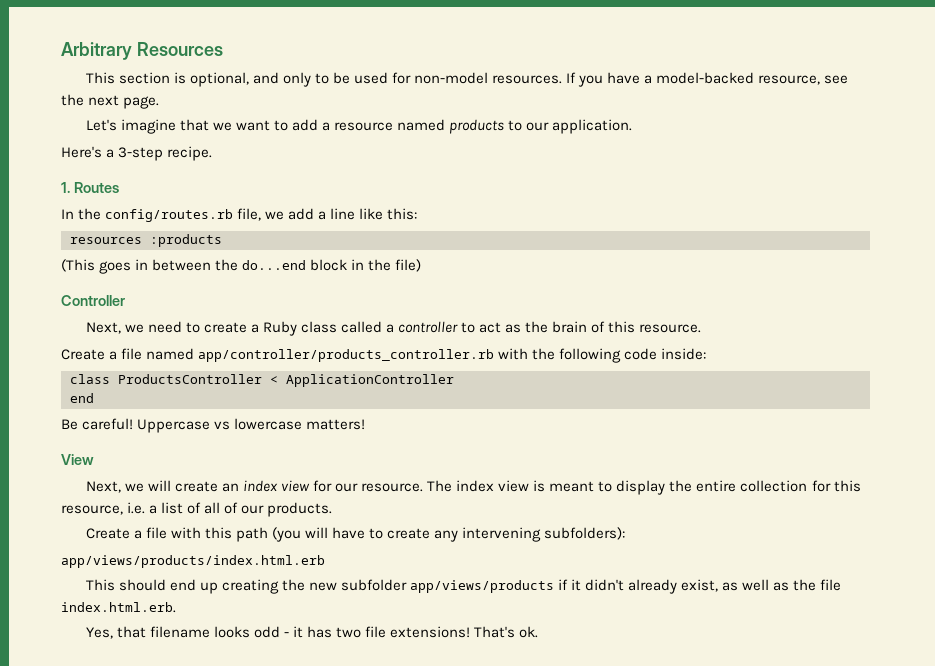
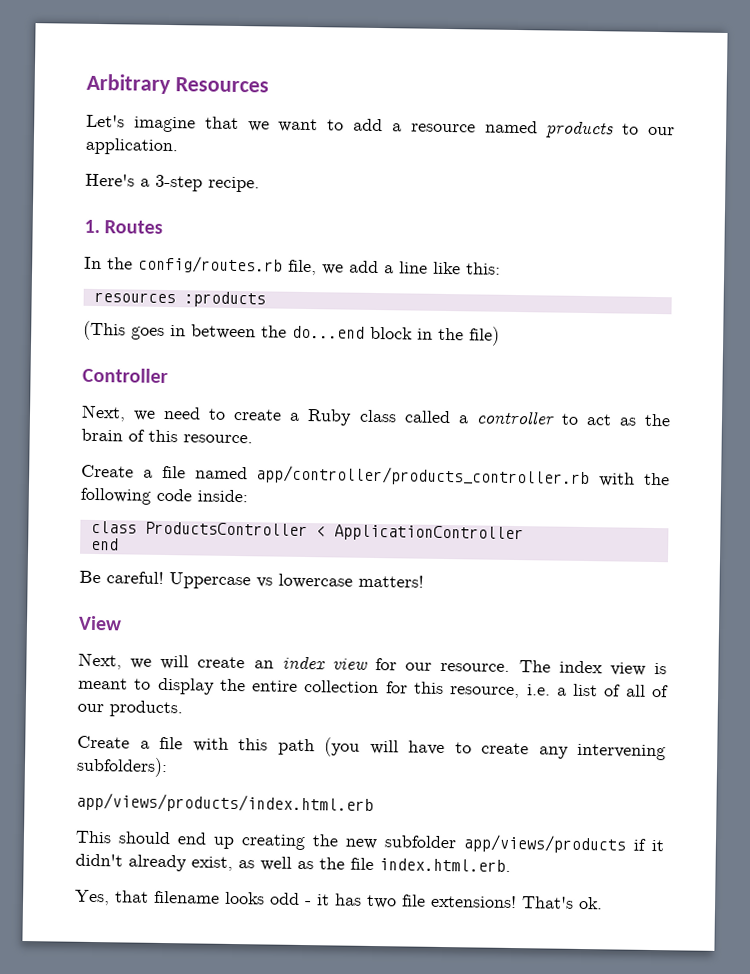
[85,72,849,87] [61,94,160,109] // This section is optional, and only to be used for non-model resources. If you have a model-backed resource, see the next page. -> (269, 85) none

